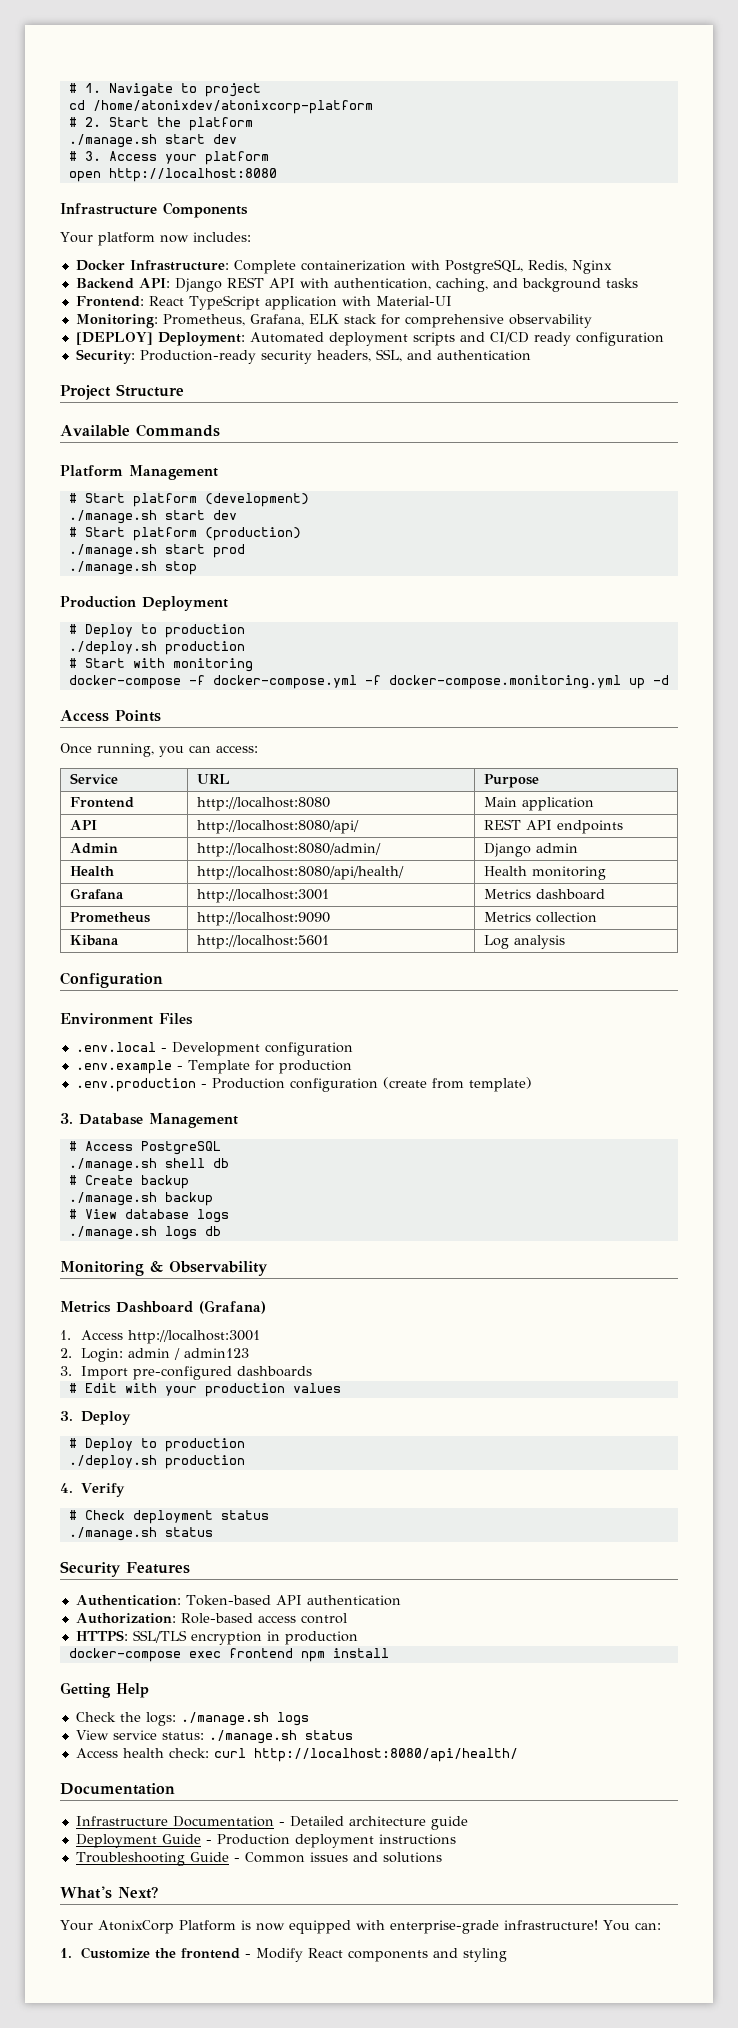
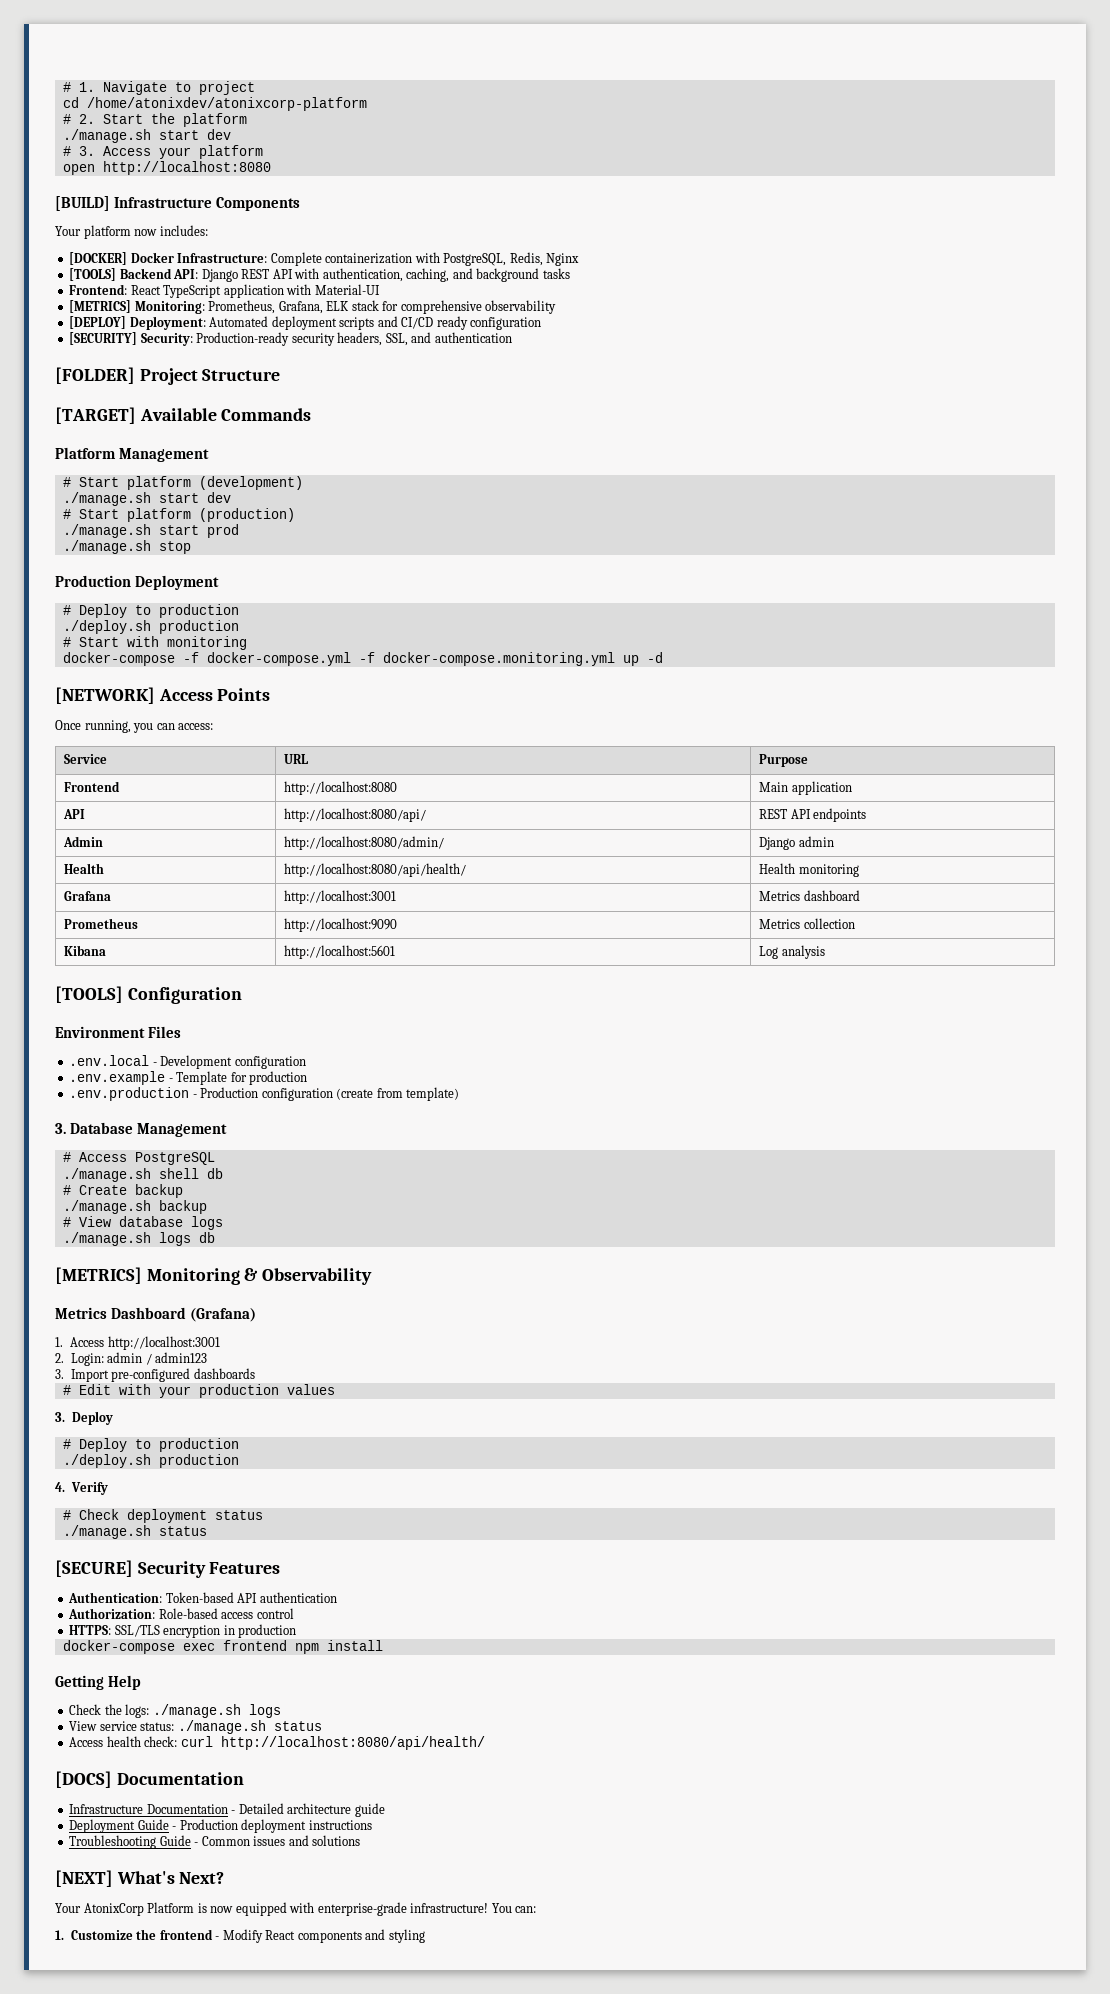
(277, 175) none -> [55,196,110,211] [BUILD]
(251, 237) none -> [69,252,128,265] [DOCKER]
(612, 267) none -> [69,268,117,281] [TOOLS]
(452, 301) none -> [69,300,132,313] [METRICS]
(664, 339) none -> [69,332,138,345] [SECURITY]
(531, 355) none -> [55,367,135,384] [FOLDER]
(184, 390) none -> [55,407,136,424] [TARGET]
(669, 680) none -> [55,687,155,704] [NETWORK]
(565, 942) none -> [55,986,123,1003] [TOOLS]
(221, 1231) none -> [55,1267,142,1284] [METRICS]
(213, 1532) none -> [55,1560,133,1577] [SECURE]
(518, 1755) none -> [55,1771,112,1788] [DOCS]
(442, 1857) none -> [55,1870,113,1887] [NEXT]

